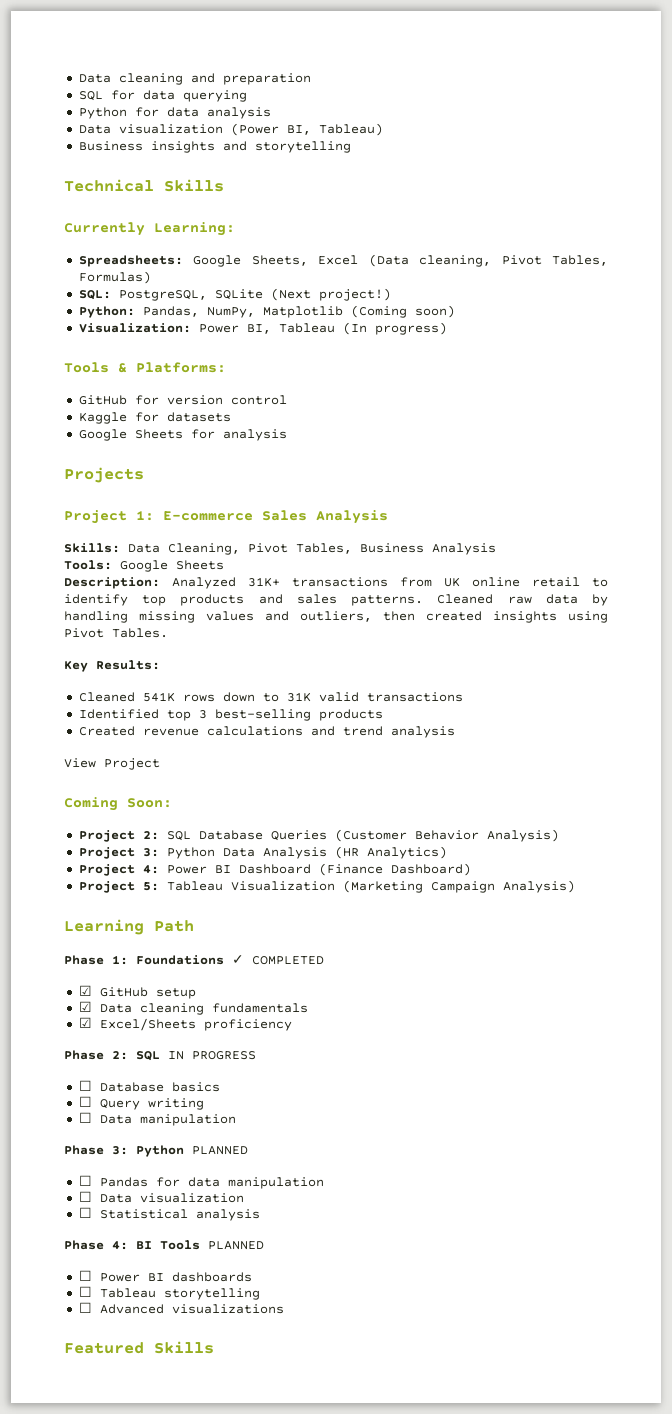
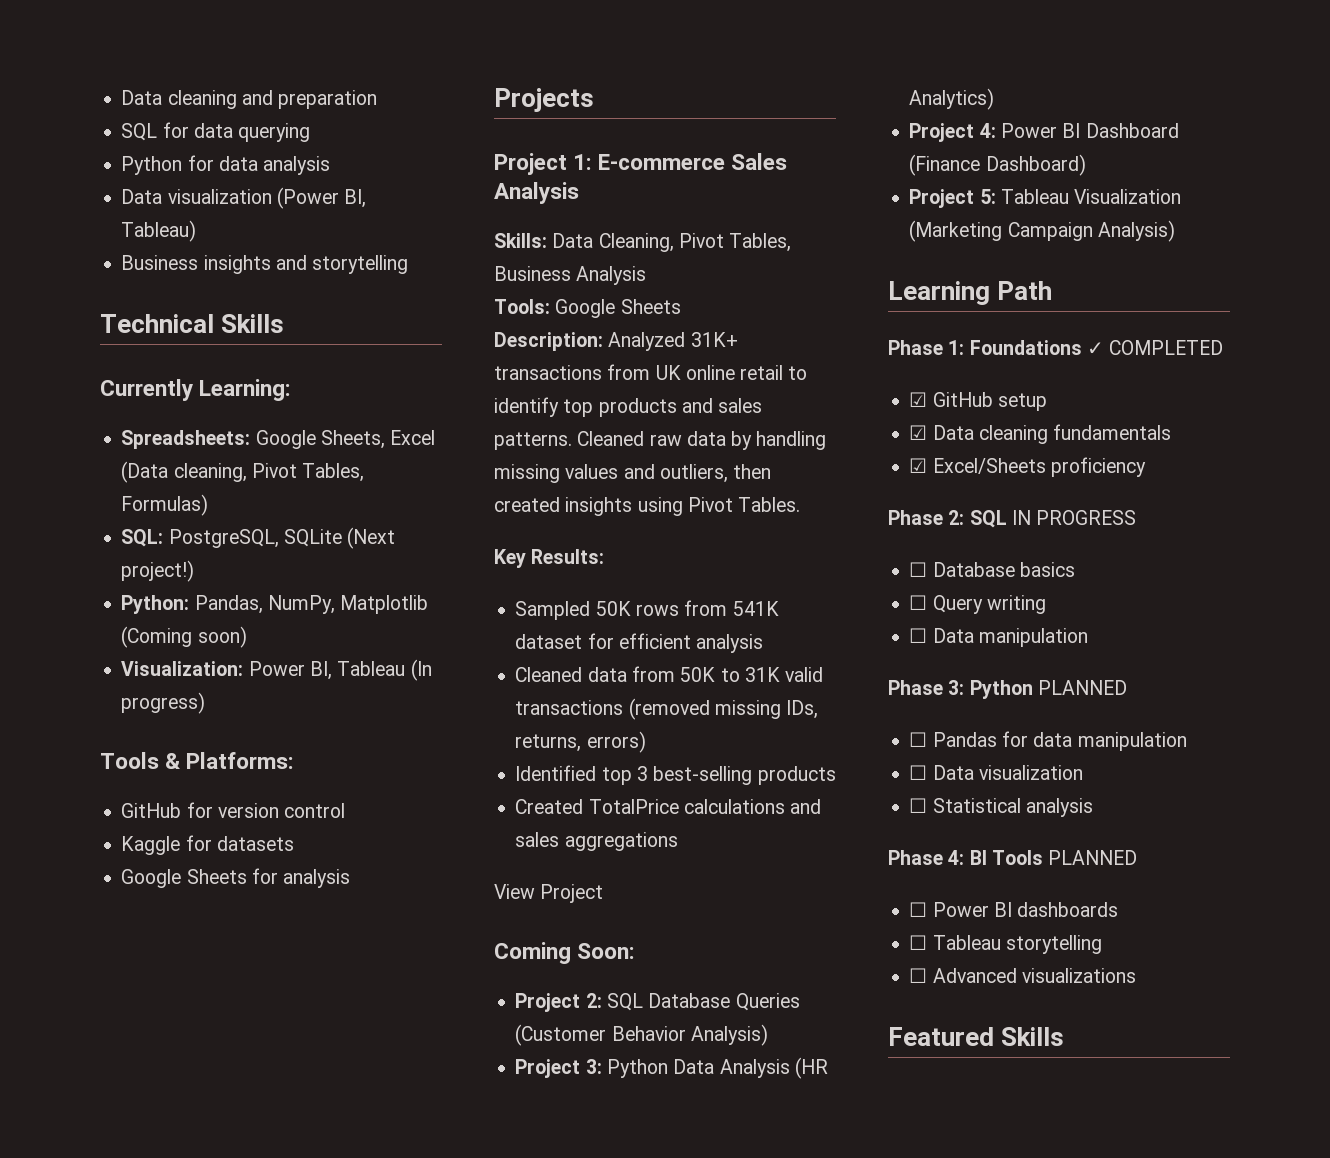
[78,692,255,702] Cleaned 541K rows down -> [515,600,779,620] [515,633,764,653] [515,666,716,682] Sampled 50K rows from 541K dataset for efficient analysis // Cleaned data from 50K
(463, 697) none -> [628,698,819,720] [515,731,646,753] (removed missing IDs, returns, errors)
[142,728,199,736] revenue -> [588,799,679,814] TotalPrice
[342,726,455,738] trend analysis -> [515,832,678,851] sales aggregations

